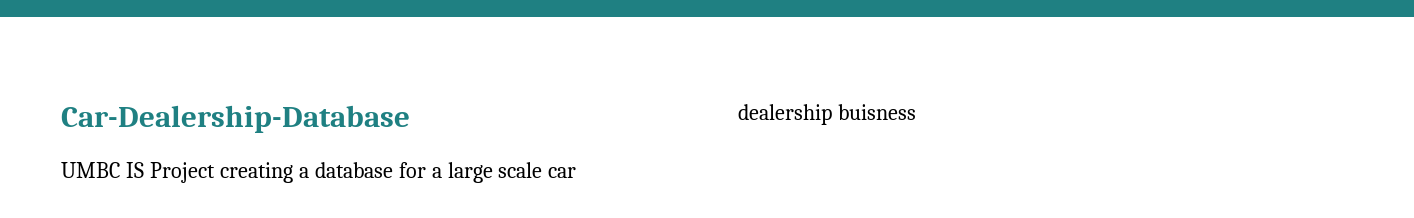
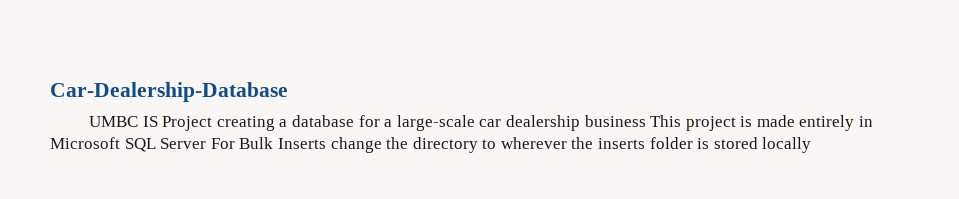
[447,162,577,183] [738,104,916,125] large scale car dealership buisness -> [396,115,874,131] [50,137,812,153] large-scale car dealership business This project is made entirely in Microsoft SQL Server For Bulk Inserts change the directory to wherever the inserts folder is stored locally

